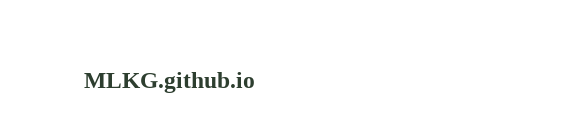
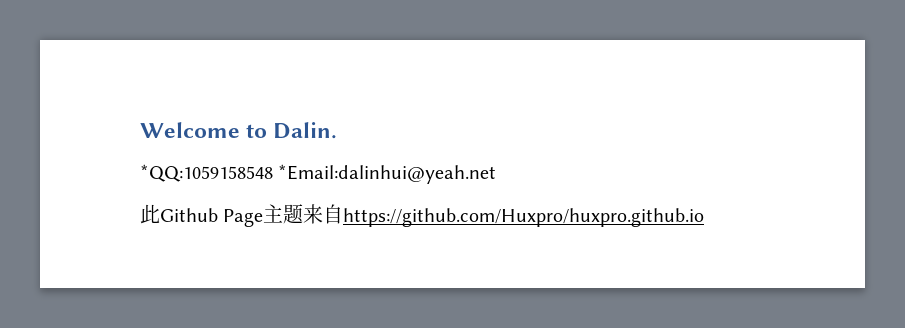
[84,72,255,93] MLKG.github.io -> [140,122,338,139] [140,164,497,184] [140,204,705,227] Welcome to Dalin. // *QQ:1059158548 *Email:dalinhui@yeah.net // 此Github Page主题来自https://github.com/Huxpro/huxpro.github.io

